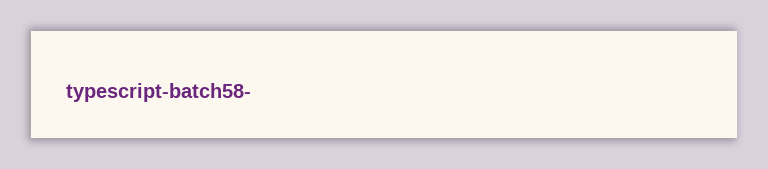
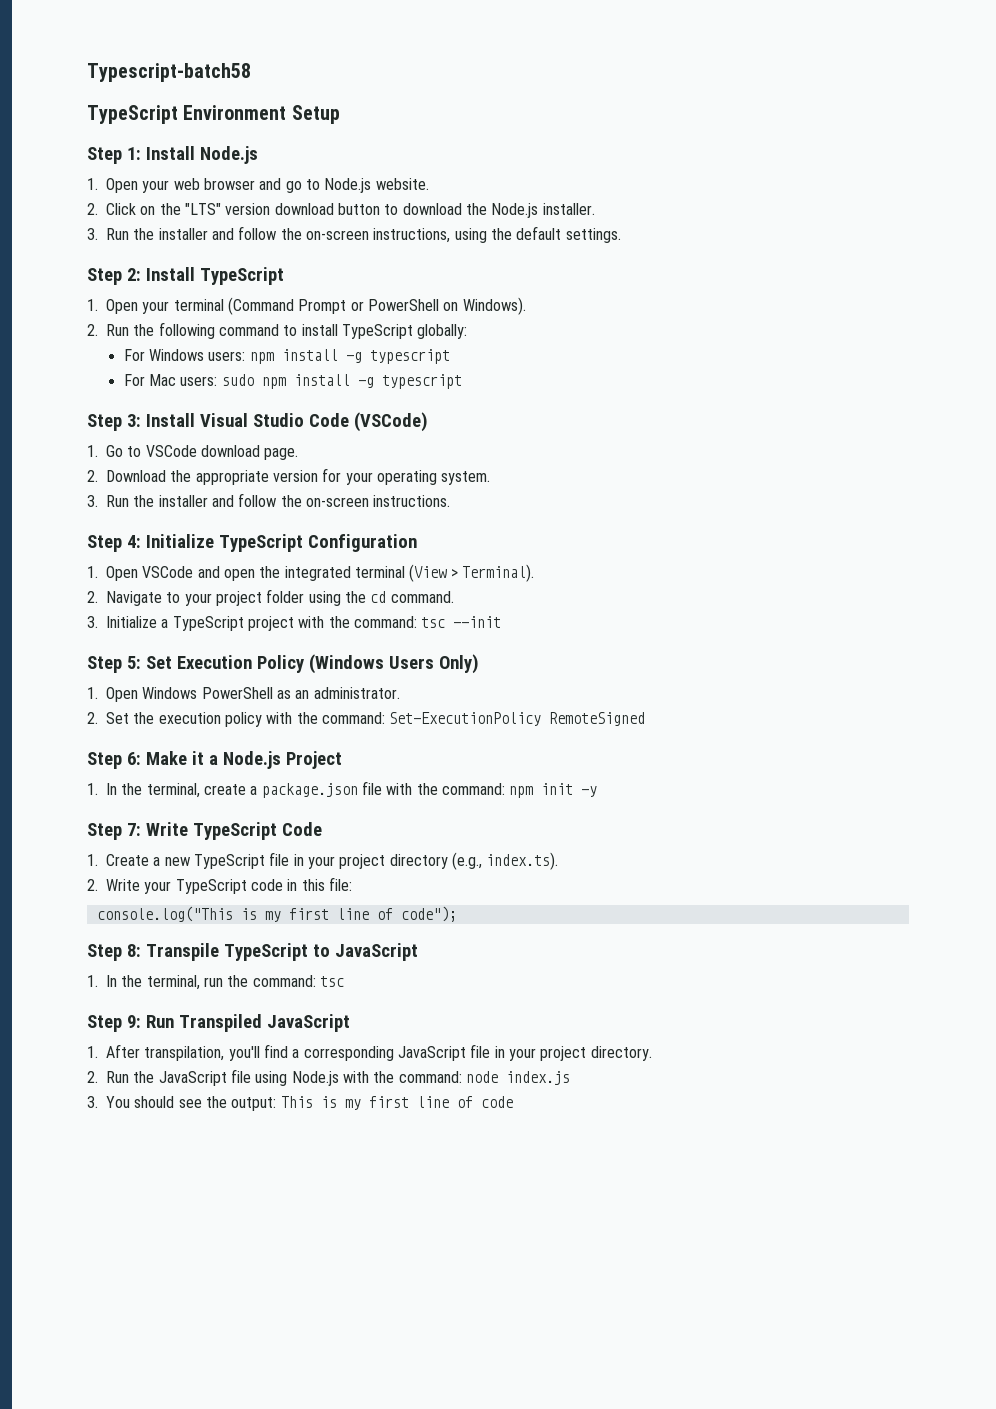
[66,83,251,102] typescript-batch58- -> [87,63,251,82] [87,105,340,124] [87,146,258,164] [87,178,429,193] [87,203,595,218] [87,226,621,243] [87,267,284,285] [87,297,526,315] [87,322,468,339] [123,349,450,364] [123,374,462,389] [87,412,428,432] [87,445,299,460] [87,468,491,485] [87,493,451,507] [87,534,417,552] [87,564,534,582] [87,589,454,606] [87,616,502,631] [87,654,479,674] [87,687,400,702] [87,712,646,727] [87,751,342,769] [87,781,598,798] [87,822,322,840] [87,852,559,870] [87,877,352,894] [96,906,457,922] [87,943,418,961] [87,975,344,990] [87,1014,350,1032] [87,1044,652,1061] [87,1069,570,1086] [87,1096,513,1111] Typescript-batch58 // TypeScript Environment Setup // Step 1: Install Node.js // 1. Open your web browser and go to Node.js website. // 2. Click on the "LTS" version download button to download the Node.js installer. // 3. Run the installer and follow the on-screen instructions, using the default settings. // Step 2: Install TypeScript // 1. Open your terminal (Command Prompt or PowerShell on Windows). // 2. Run the following command to install TypeScript globally: // For Windows users: npm install -g typescript // For Mac users: sudo npm install -g typescript // Step 3: Install Visual Studio Code (VSCode) // 1. Go to VSCode download page. // 2. Download the appropriate version for your operating system. // 3. Run the installer and follow the on-screen instructions. // Step 4: Initialize TypeScript Configuration // 1. Open VSCode and open the integrated terminal (View > Terminal). // 2. Navigate to your project folder using the cd command. // 3. Initialize a TypeScript project with the command: tsc --init // Step 5: Set Execution Policy (Windows Users Only) // 1. Open Windows PowerShell as an administrator. // 2. Set the execution policy with the command: Set-ExecutionPolicy RemoteSigned // Step 6: Make it a Node.js Project // 1. In the terminal, create a package.json file with the command: npm init -y // Step 7: Write TypeScript Code // 1. Create a new TypeScript file in your project directory (e.g., index.ts). // 2. Write your TypeScript code in this file: // console.log("This is my first line of code"); // Step 8: Transpile TypeScript to JavaScript // 1. In the terminal, run the command: tsc // Step 9: Run Transpiled JavaScript // 1. After transpilation, you'll find a corresponding JavaScript file in your project directory. // 2. Run the JavaScript file using Node.js with the command: node index.js // 3. You should see the output: This is my first line of code

